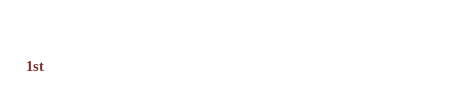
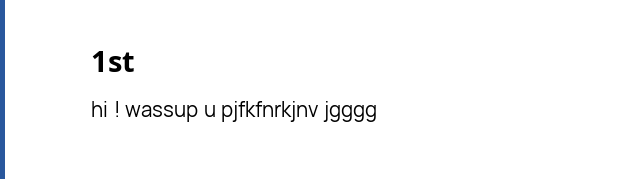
(44, 66) none -> [91,101,377,122] // hi ! wassup u pjfkfnrkjnv jgggg

